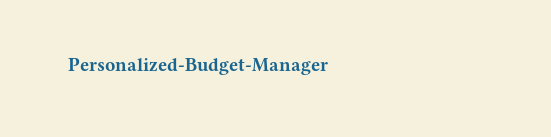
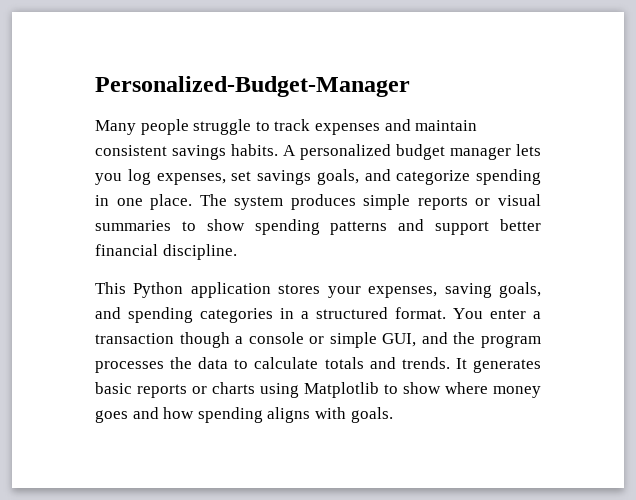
(328, 66) none -> [95,119,478,135] [95,144,541,160] [95,169,541,185] [95,194,541,210] [95,219,541,235] [95,244,237,260] [95,282,541,298] [95,307,541,323] [95,332,541,348] [95,357,541,373] [95,382,541,398] [95,407,393,423] // Many people struggle to track expenses and maintain consistent savings habits. A personalized budget manager lets you log expenses, set savings goals, and categorize spending in one place. The system produces simple reports or visual summaries to show spending patterns and support better financial discipline. // This Python application stores your expenses, saving goals, and spending categories in a structured format. You enter a transaction though a console or simple GUI, and the program processes the data to calculate totals and trends. It generates basic reports or charts using Matplotlib to show where money goes and how spending aligns with goals.

